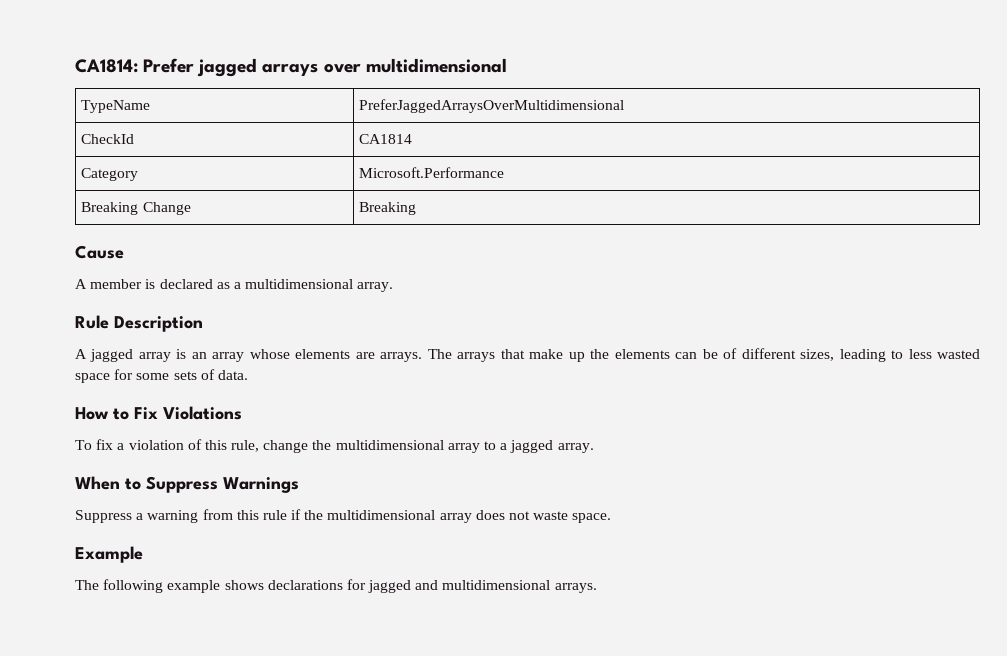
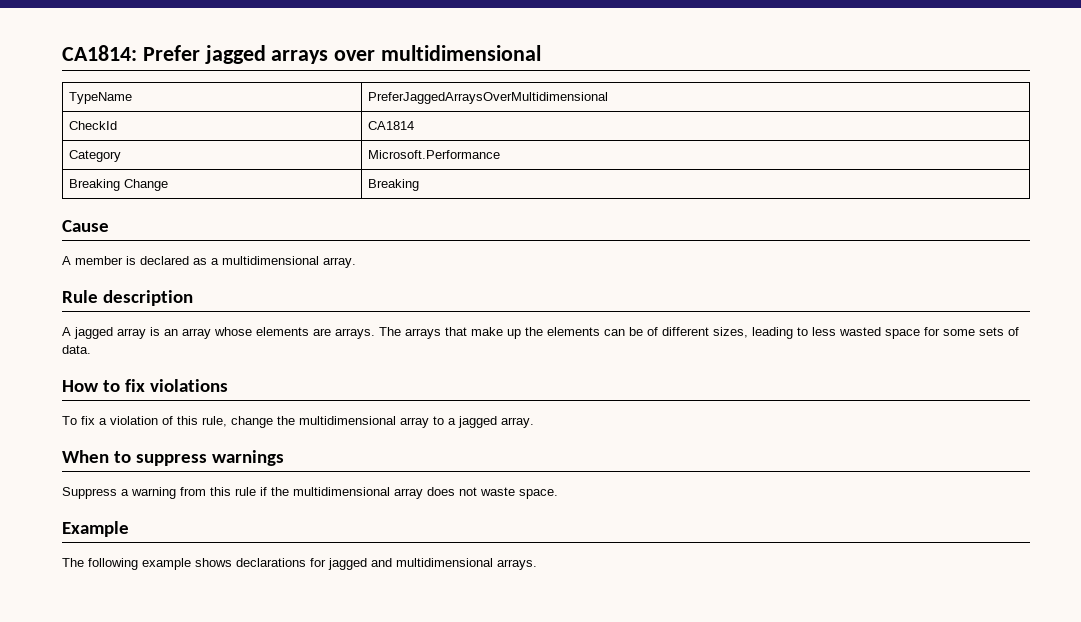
[114,316,203,332] Description -> [102,290,193,306] description
[134,406,242,420] Fix Violations -> [124,379,228,392] fix violations
[146,476,299,493] Suppress Warnings -> [135,450,284,466] suppress warnings

